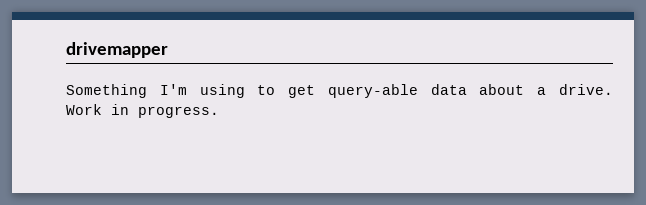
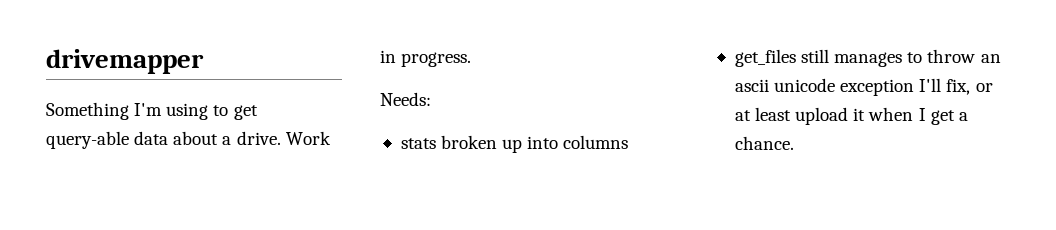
(219, 112) none -> [380,92,431,106] [400,135,629,153] [734,49,1001,67] [734,78,993,96] [734,107,968,125] [734,136,794,150] // Needs: // stats broken up into columns // get_files still manages to throw an ascii unicode exception I'll fix, or at least upload it when I get a chance.

